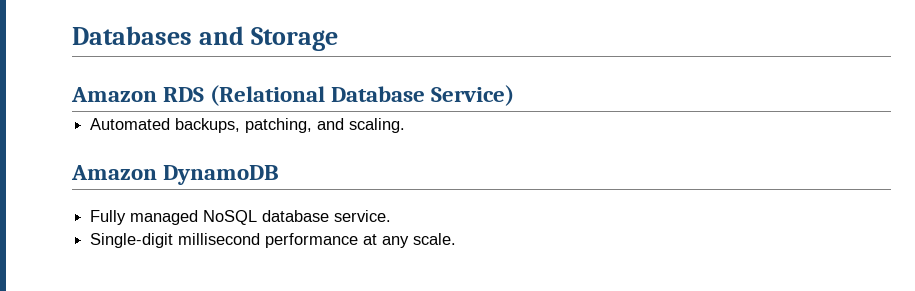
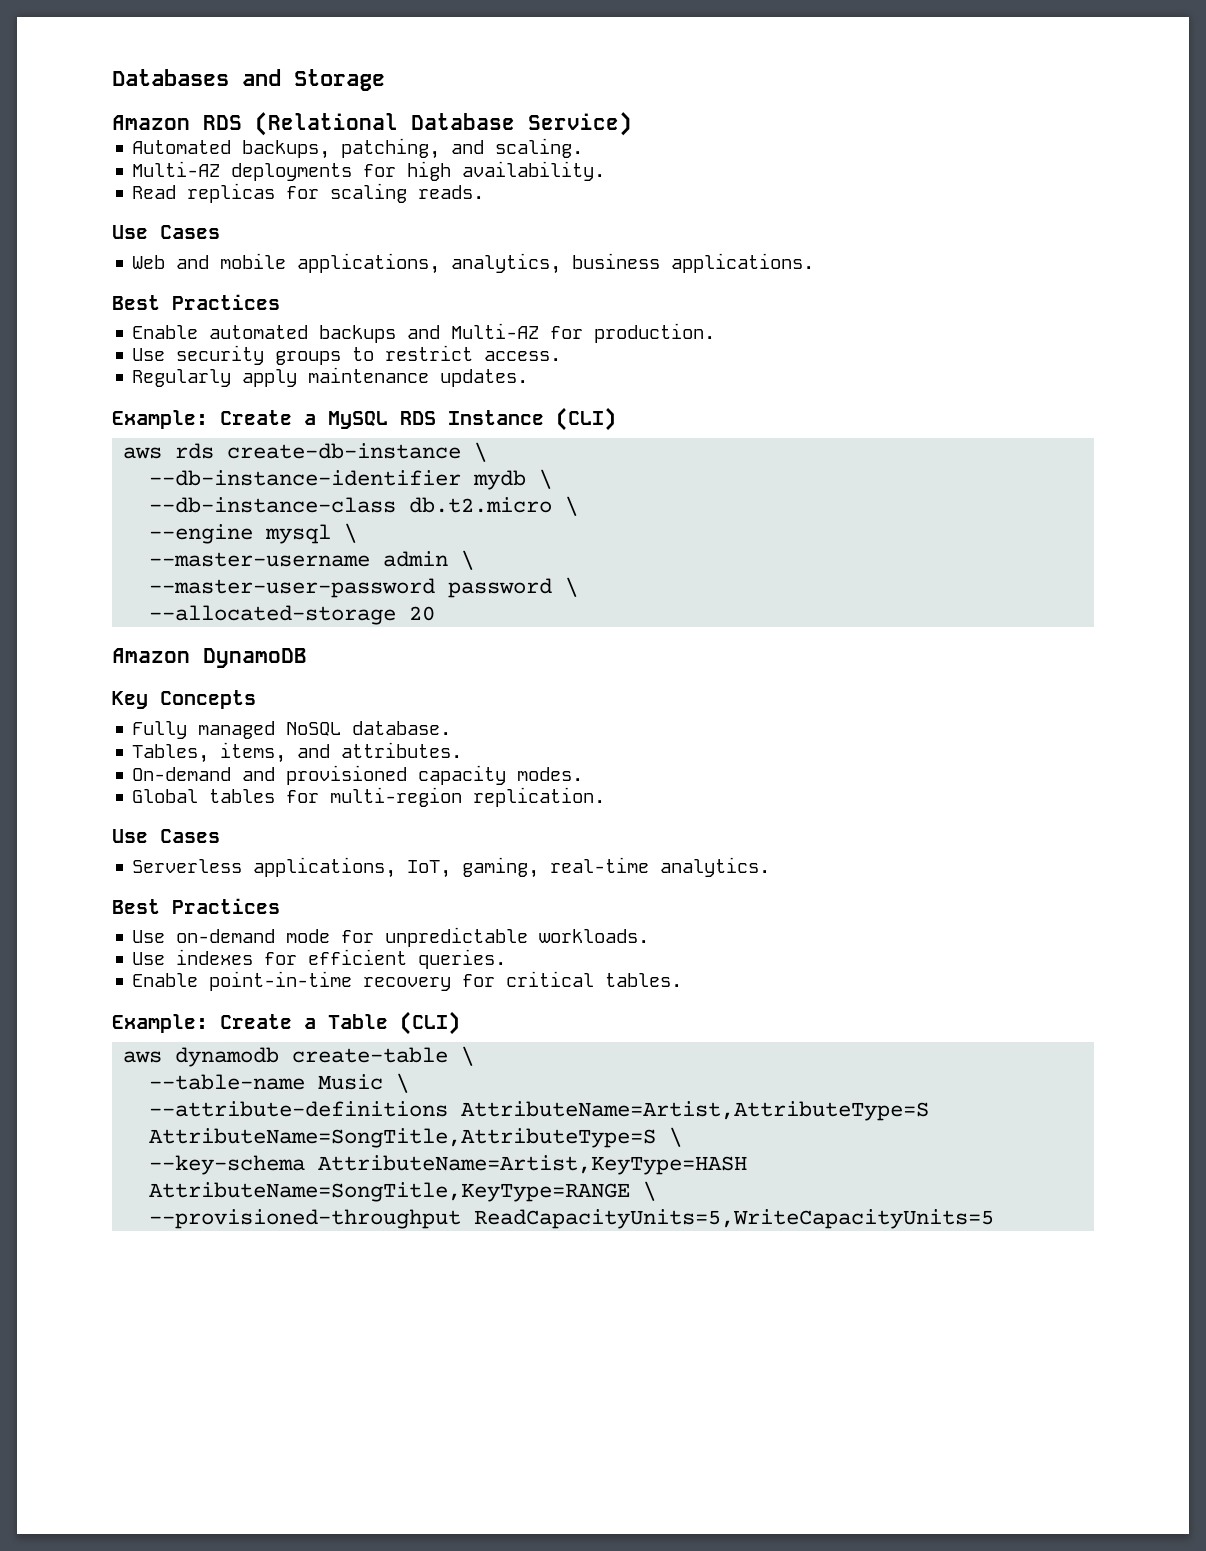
(406, 125) none -> [132,161,606,181] [132,183,485,203] [112,225,220,239] [132,253,815,274] [112,294,280,310] [132,323,716,343] [132,345,562,365] [132,367,529,387] [112,407,616,431] [123,442,488,462] [149,469,553,490] [149,496,579,516] [149,523,358,544] [149,550,475,570] [149,577,579,598] [149,605,436,625] // Multi-AZ deployments for high availability. // Read replicas for scaling reads. // Use Cases // Web and mobile applications, analytics, business applications. // Best Practices // Enable automated backups and Multi-AZ for production. // Use security groups to restrict access. // Regularly apply maintenance updates. // Example: Create a MySQL RDS Instance (CLI) // aws rds create-db-instance \ // --db-instance-identifier mydb \ // --db-instance-class db.t2.micro \ // --engine mysql \ // --master-username admin \ // --master-user-password password \ // --allocated-storage 20
(280, 175) none -> [112,690,256,709] // Key Concepts
[262,210,392,222] [90,233,457,248] database service. // Single-digit millisecond performance at any scale. -> [352,721,452,735] [132,742,463,763] [132,765,584,785] [132,787,606,807] [112,829,220,843] [132,857,771,878] [112,898,280,914] [132,927,650,947] [132,949,507,969] [132,971,683,991] [112,1011,460,1035] [123,1046,475,1067] [149,1073,410,1093] [149,1101,930,1121] [149,1127,683,1148] [149,1155,748,1175] [149,1181,657,1202] [149,1209,995,1229] database. // Tables, items, and attributes. // On-demand and provisioned capacity modes. // Global tables for multi-region replication. // Use Cases // Serverless applications, IoT, gaming, real-time analytics. // Best Practices // Use on-demand mode for unpredictable workloads. // Use indexes for efficient queries. // Enable point-in-time recovery for critical tables. // Example: Create a Table (CLI) // aws dynamodb create-table \ // --table-name Music \ // --attribute-definitions AttributeName=Artist,AttributeType=S AttributeName=SongTitle,AttributeType=S \ // --key-schema AttributeName=Artist,KeyType=HASH AttributeName=SongTitle,KeyType=RANGE \ // --provisioned-throughput ReadCapacityUnits=5,WriteCapacityUnits=5

